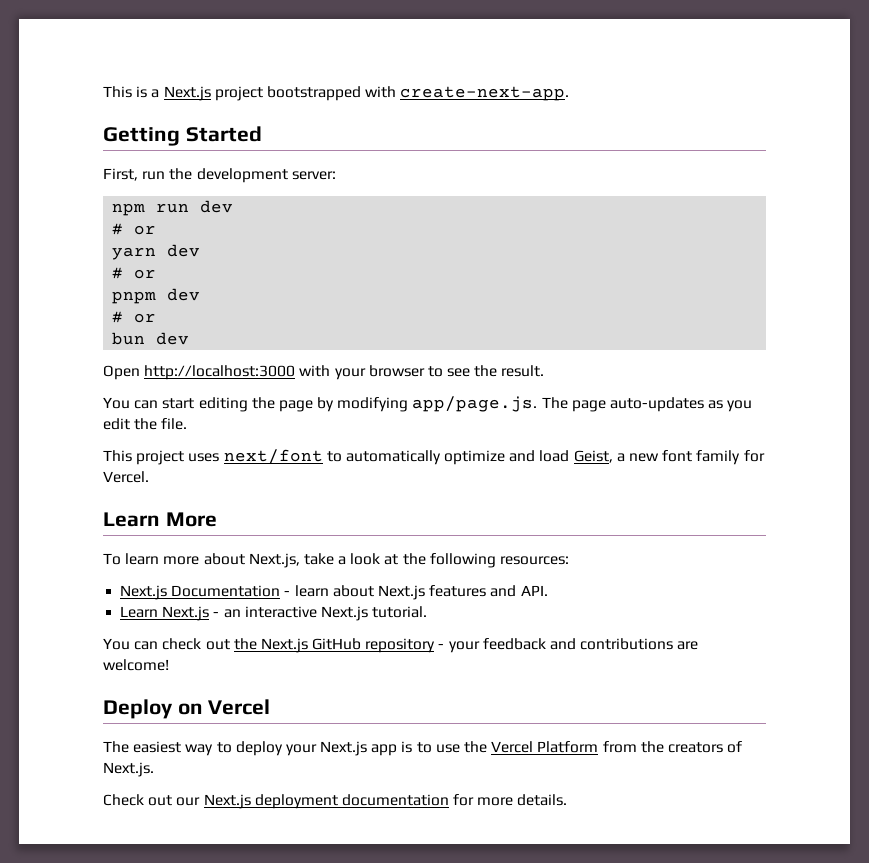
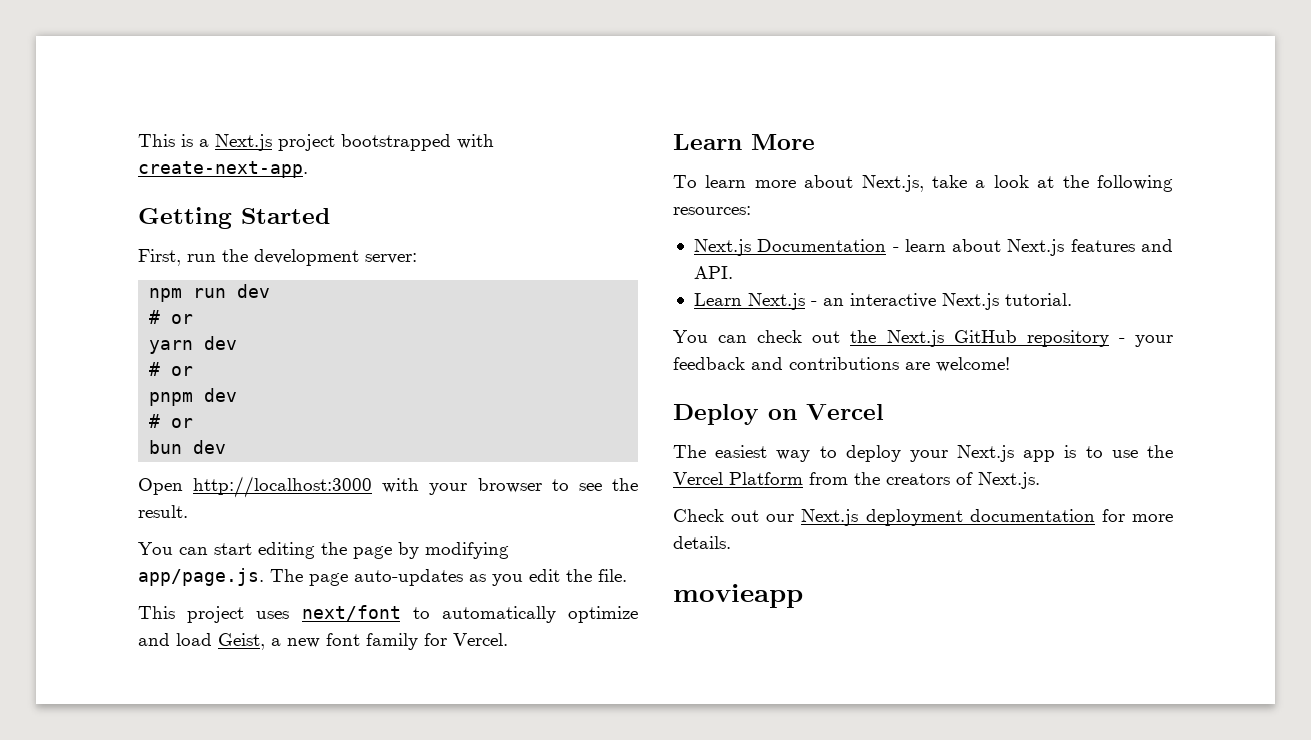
(568, 800) none -> [673,584,803,608] // movieapp

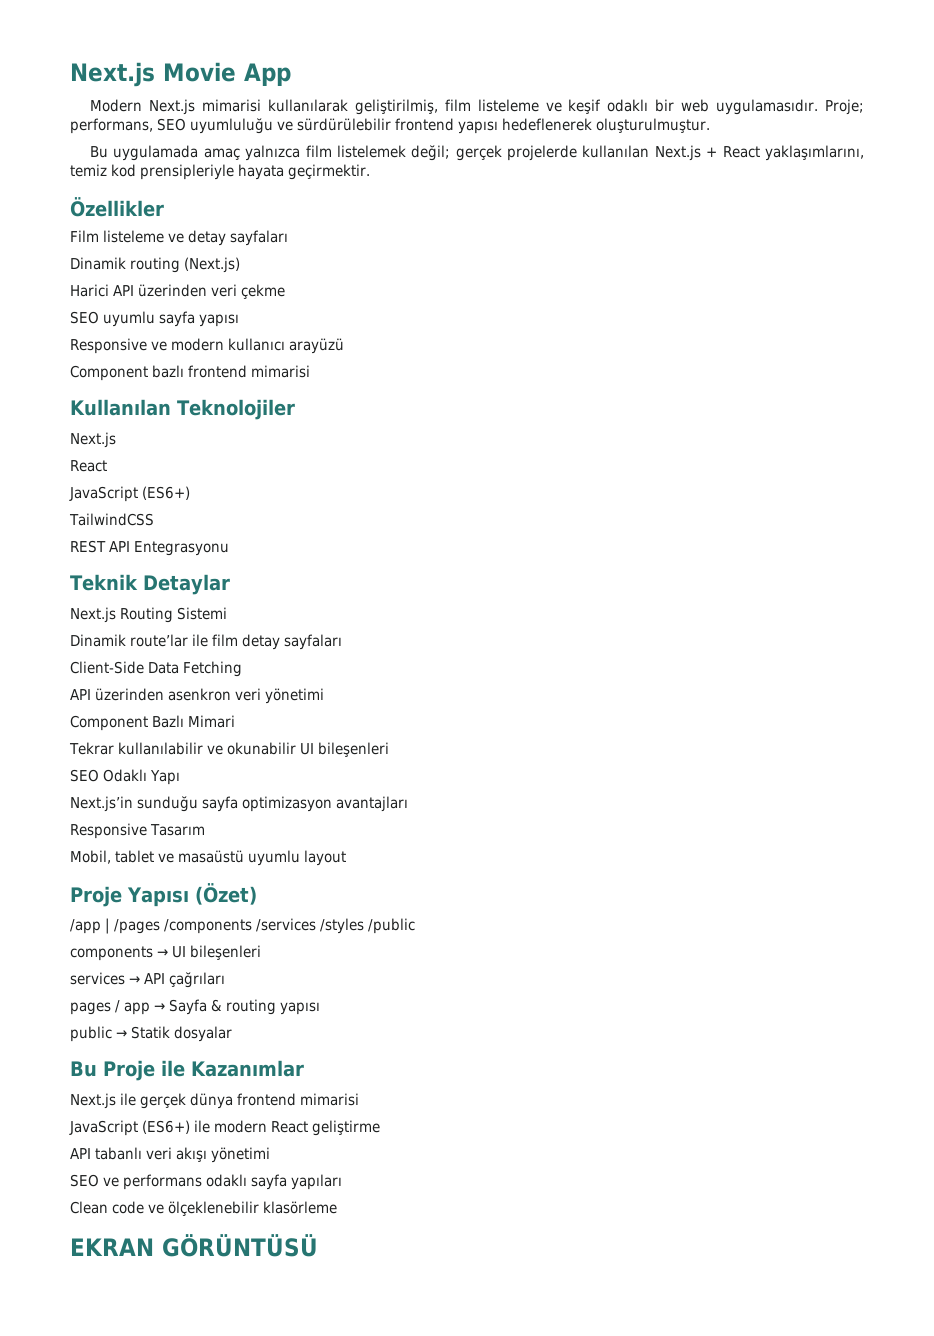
[138,134,494,151] [138,161,308,178] [138,207,330,229] [138,249,417,266] [149,284,271,302] [149,310,194,324] [149,336,238,354] [149,362,194,376] [149,388,238,406] [149,414,194,428] [149,440,227,454] [138,476,639,498] [138,505,188,518] [138,542,509,559] [138,568,627,586] [138,605,638,623] [138,633,508,650] [673,134,815,150] [673,175,1173,192] [673,206,751,215] [693,239,1173,256] [693,266,733,279] [693,293,1072,310] [673,330,1173,347] [673,357,1010,372] [673,404,884,425] [673,445,1173,462] [673,472,1040,489] [673,509,1173,526] [673,536,731,549] [673,584,803,608] This is a Next.js project bootstrapped with create-next-app. // Getting Started // First, run the development server: // npm run dev // # or // yarn dev // # or // pnpm dev // # or // bun dev // Open http://localhost:3000 with your browser to see the result. // You can start editing the page by modifying app/page.js. The page auto-updates as you edit the file. // This project uses next/font to automatically optimize and load Geist, a new font family for Vercel. // Learn More // To learn more about Next.js, take a look at the following resources: // Next.js Documentation - learn about Next.js features and API. // Learn Next.js - an interactive Next.js tutorial. // You can check out the Next.js GitHub repository - your feedback and contributions are welcome! // Deploy on Vercel // The easiest way to deploy your Next.js app is to use the Vercel Platform from the creators of Next.js. // Check out our Next.js deployment documentation for more details. // movieapp -> [70,62,291,87] [90,99,864,115] [70,118,711,134] [90,145,865,161] [70,164,371,180] [70,197,164,217] [70,230,289,246] [70,257,241,273] [70,284,286,299] [70,311,240,327] [70,338,345,354] [70,365,311,381] [70,399,295,420] [70,432,116,448] [70,460,107,472] [69,486,191,502] [69,513,154,526] [70,540,230,556] [70,574,230,595] [70,607,228,623] [70,634,343,650] [70,661,243,677] [70,688,325,704] [70,715,236,731] [69,742,390,757] [70,769,181,785] [70,796,409,812] [70,823,206,839] [70,850,347,866] [70,883,257,907] [70,918,416,934] [70,945,262,961] [70,972,226,988] [70,999,321,1015] [70,1026,233,1042] [70,1060,304,1081] [70,1093,360,1109] [69,1120,381,1136] [70,1147,271,1163] [70,1174,343,1190] [70,1201,338,1216] [70,1234,318,1257] Next.js Movie App // Modern Next.js mimarisi kullanılarak geliştirilmiş, film listeleme ve keşif odaklı bir web uygulamasıdır. Proje; performans, SEO uyumluluğu ve sürdürülebilir frontend yapısı hedeflenerek oluşturulmuştur. // Bu uygulamada amaç yalnızca film listelemek değil; gerçek projelerde kullanılan Next.js + React yaklaşımlarını, temiz kod prensipleriyle hayata geçirmektir. // Özellikler // Film listeleme ve detay sayfaları // Dinamik routing (Next.js) // Harici API üzerinden veri çekme // SEO uyumlu sayfa yapısı // Responsive ve modern kullanıcı arayüzü // Component bazlı frontend mimarisi // Kullanılan Teknolojiler // Next.js // React // JavaScript (ES6+) // TailwindCSS // REST API Entegrasyonu // Teknik Detaylar // Next.js Routing Sistemi // Dinamik route’lar ile film detay sayfaları // Client-Side Data Fetching // API üzerinden asenkron veri yönetimi // Component Bazlı Mimari // Tekrar kullanılabilir ve okunabilir UI bileşenleri // SEO Odaklı Yapı // Next.js’in sunduğu sayfa optimizasyon avantajları // Responsive Tasarım // Mobil, tablet ve masaüstü uyumlu layout // Proje Yapısı (Özet) // /app | /pages /components /services /styles /public // components → UI bileşenleri // services → API çağrıları // pages / app → Sayfa & routing yapısı // public → Statik dosyalar // Bu Proje ile Kazanımlar // Next.js ile gerçek dünya frontend mimarisi // JavaScript (ES6+) ile modern React geliştirme // API tabanlı veri akışı yönetimi // SEO ve performans odaklı sayfa yapıları // Clean code ve ölçeklenebilir klasörleme // EKRAN GÖRÜNTÜSÜ

